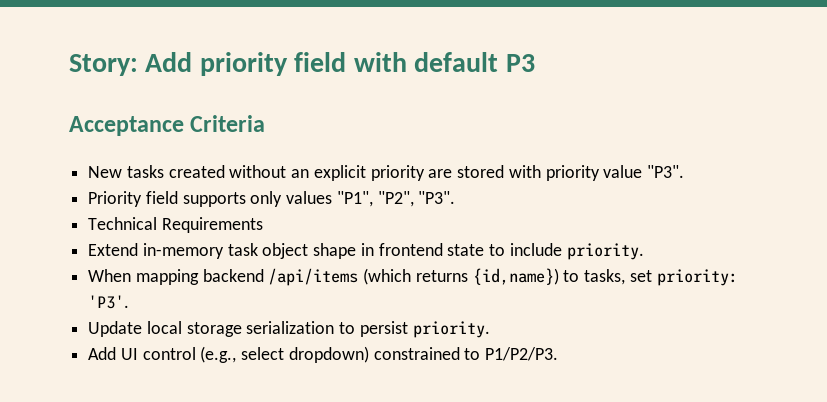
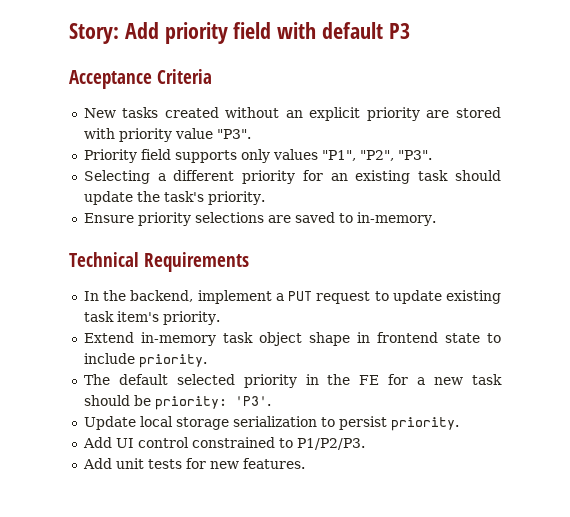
[88,217,263,233] Technical Requirements -> [83,170,502,184] [83,191,265,205] [83,212,436,226] [69,252,249,272] [83,290,501,304] [83,311,220,325] Selecting a different priority for an existing task should update the task's priority. // Ensure priority selections are saved to in-memory. // Technical Requirements // In the backend, implement a PUT request to update existing task item's priority.
[88,268,652,286] When mapping backend /api/items (which returns {id,name}) to tasks, set -> [83,374,503,388] [83,395,151,406] The default selected priority in the FE for a new task should be
[200,346,369,363] (e.g., select dropdown) -> (189, 442) none
(559, 354) none -> [82,458,305,469] // Add unit tests for new features.

